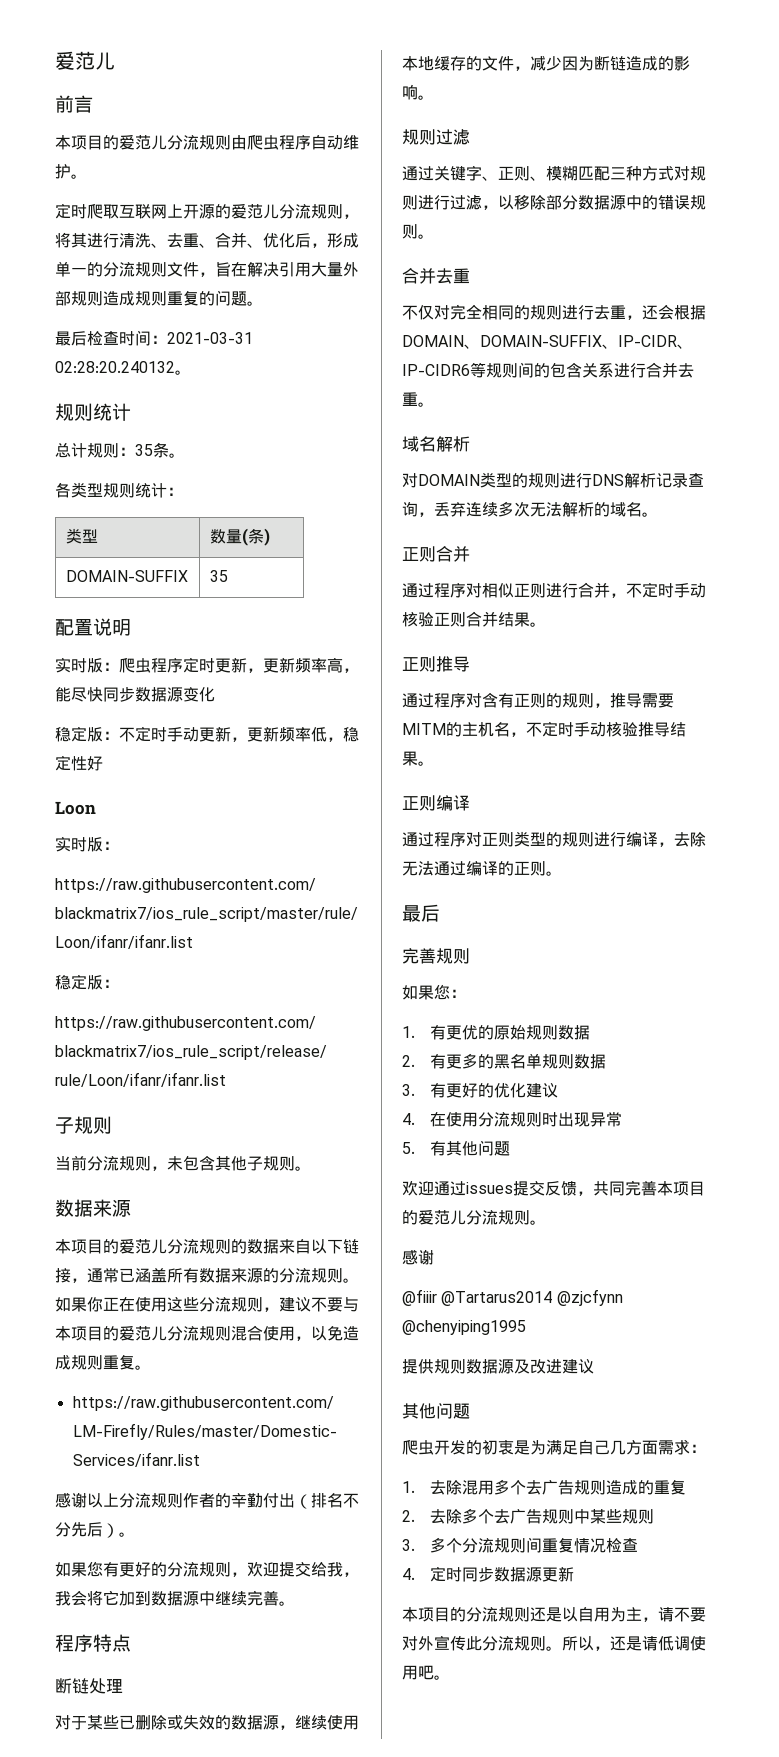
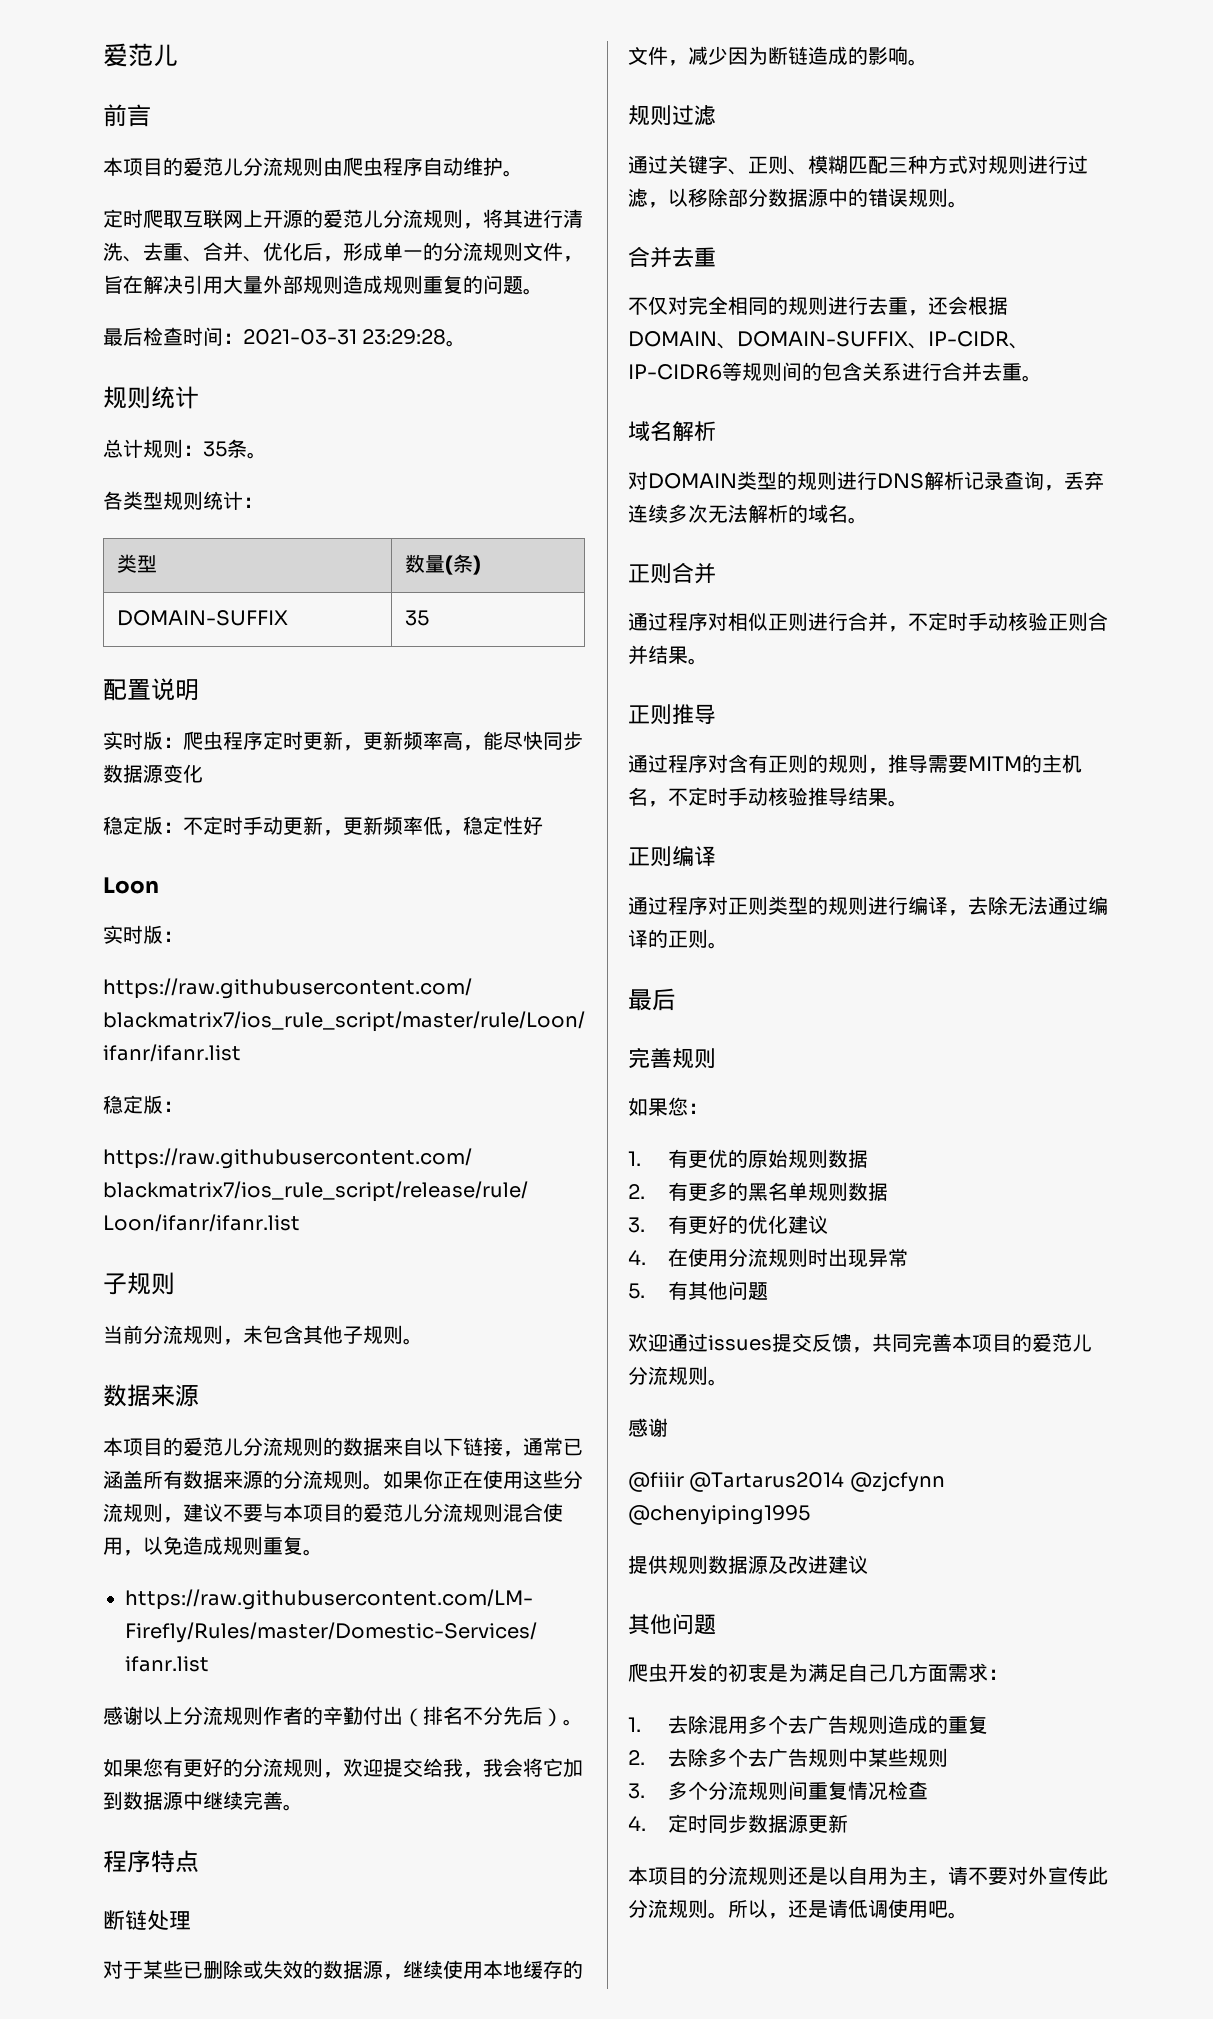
[55,361,175,373] 02:28:20.240132 -> [362,329,447,345] 23:29:28

